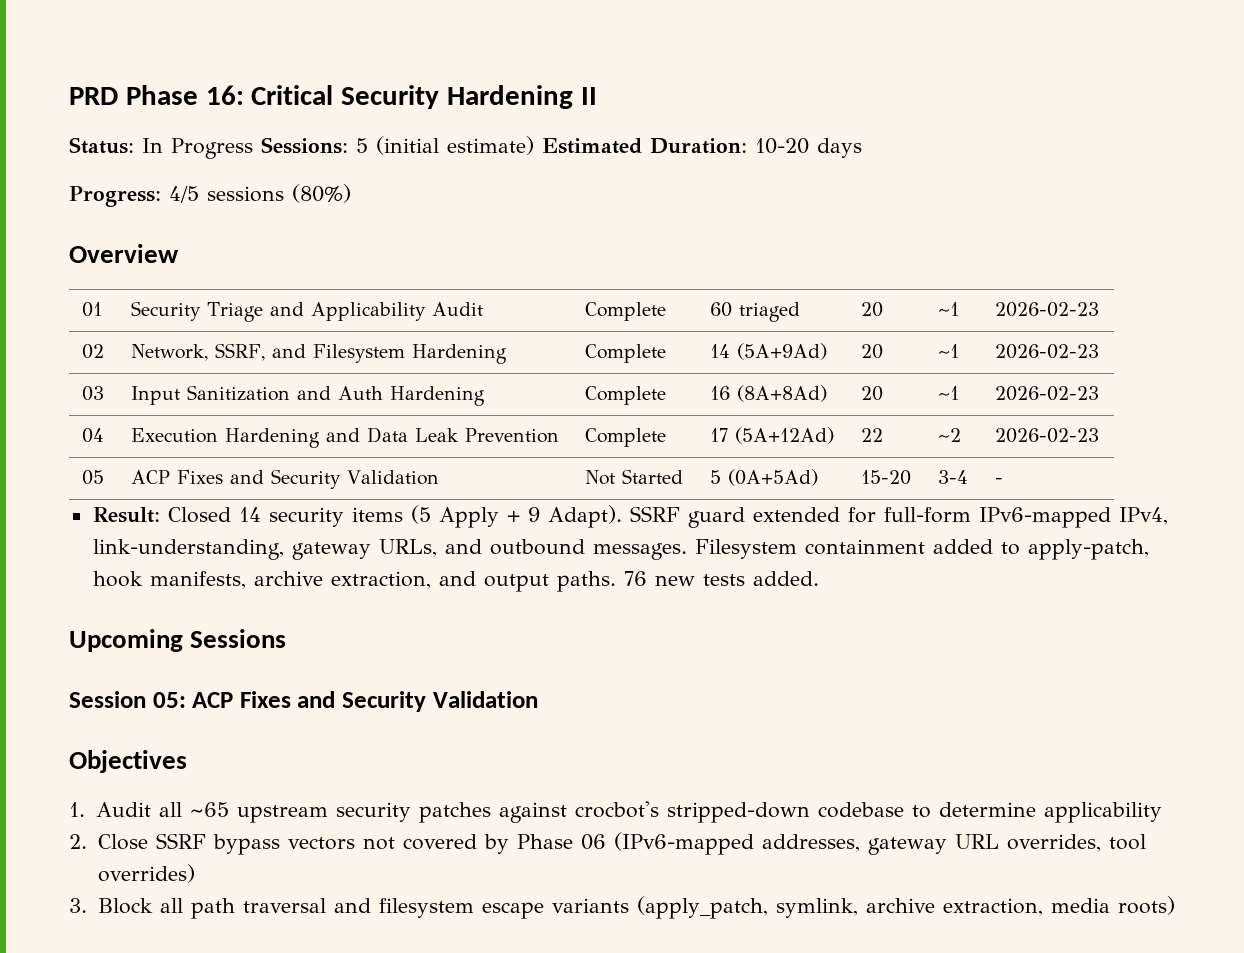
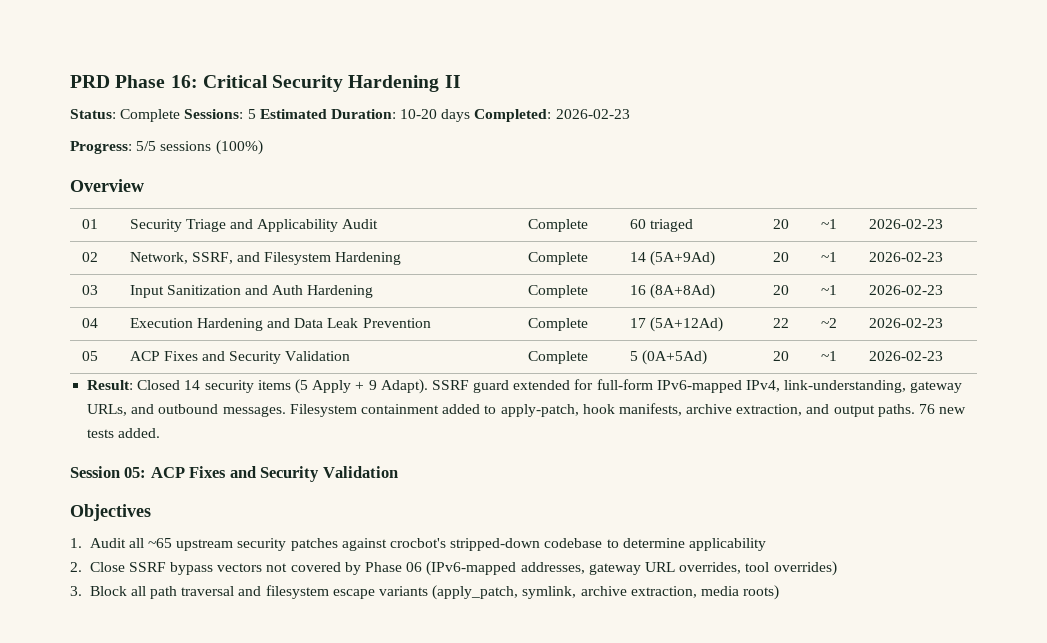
[142,136,534,159] In Progress Sessions: 5 (initial estimate) -> [120,109,256,122] Complete Sessions: 5
(862, 148) none -> [474,109,630,122] Completed: 2026-02-23
[169,184,351,203] 4/5 sessions (80%) -> [136,140,263,155] 5/5 sessions (100%)
[585,469,684,485] Not Started -> [527,351,588,364] Complete
[861,470,912,485] [938,470,969,484] [995,478,1004,484] 15-20 | 3-4 | - -> [772,351,789,361] [820,351,837,361] [868,351,943,361] 20 | ~1 | 2026-02-23
[69,629,287,652] // Upcoming Sessions -> (161, 433) none

